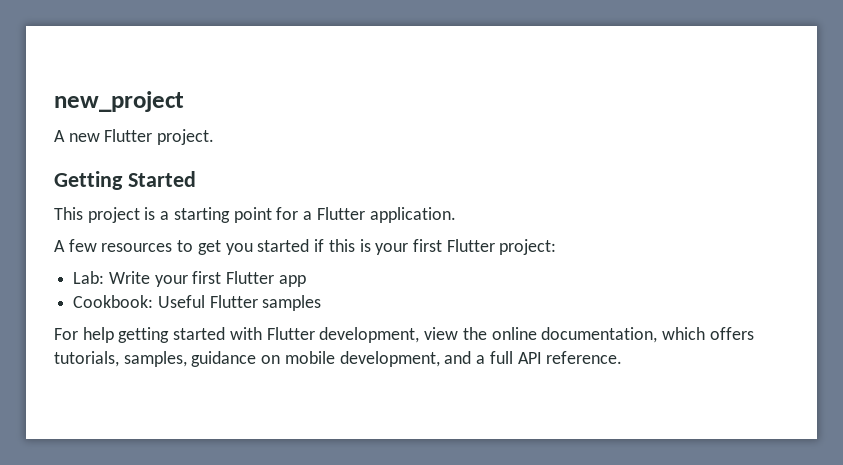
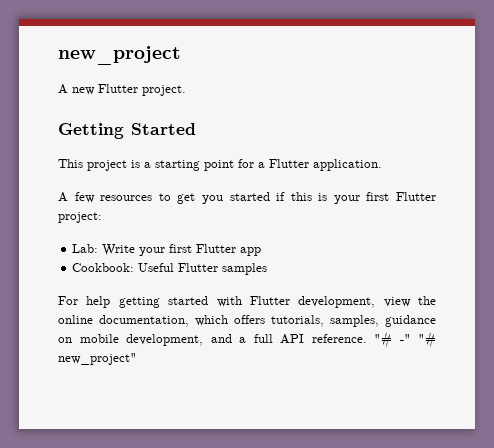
(623, 357) none -> [374,331,436,348] [58,353,137,365] "# -" "# new_project"

